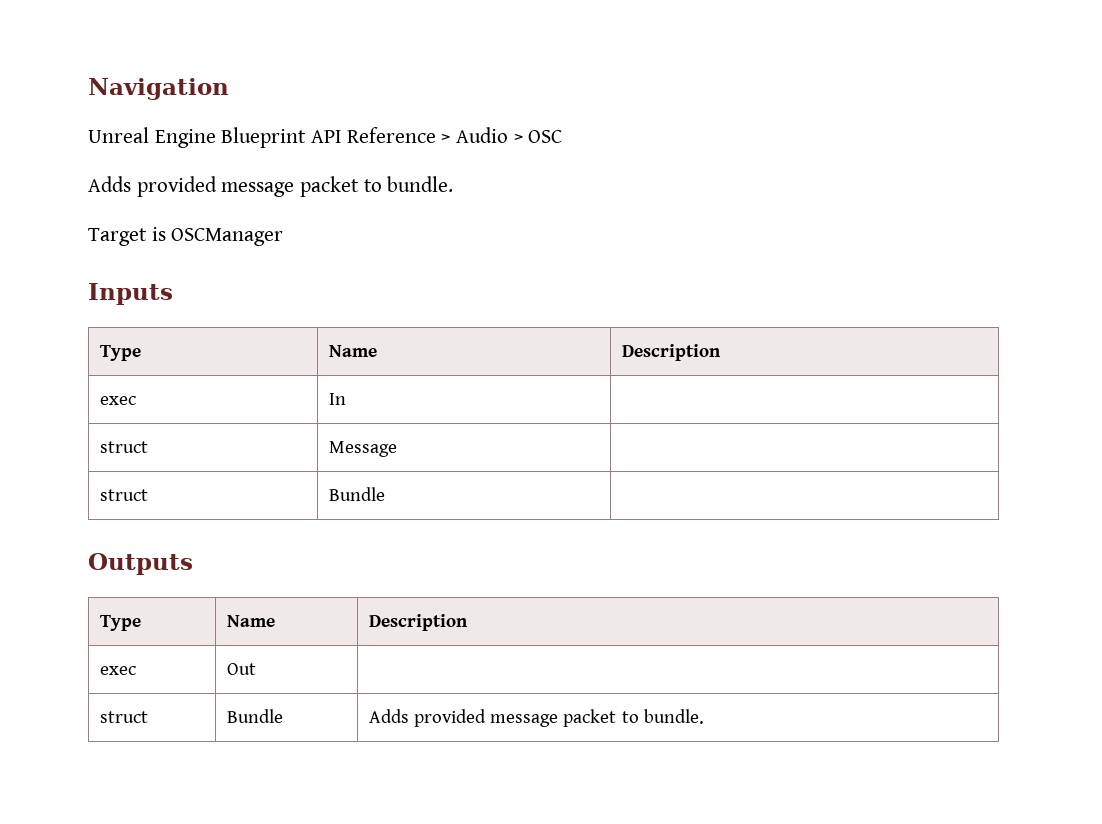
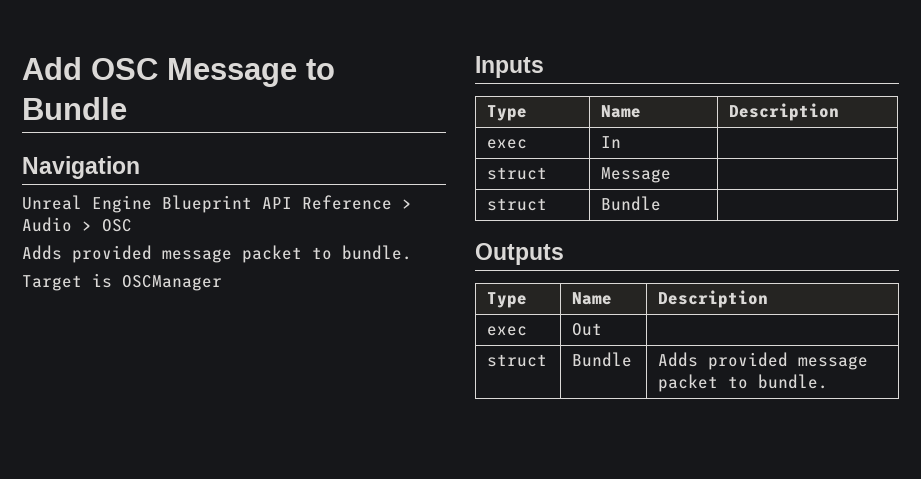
(88, 89) none -> [22,57,335,87] [22,97,127,120] Add OSC Message to Bundle //

